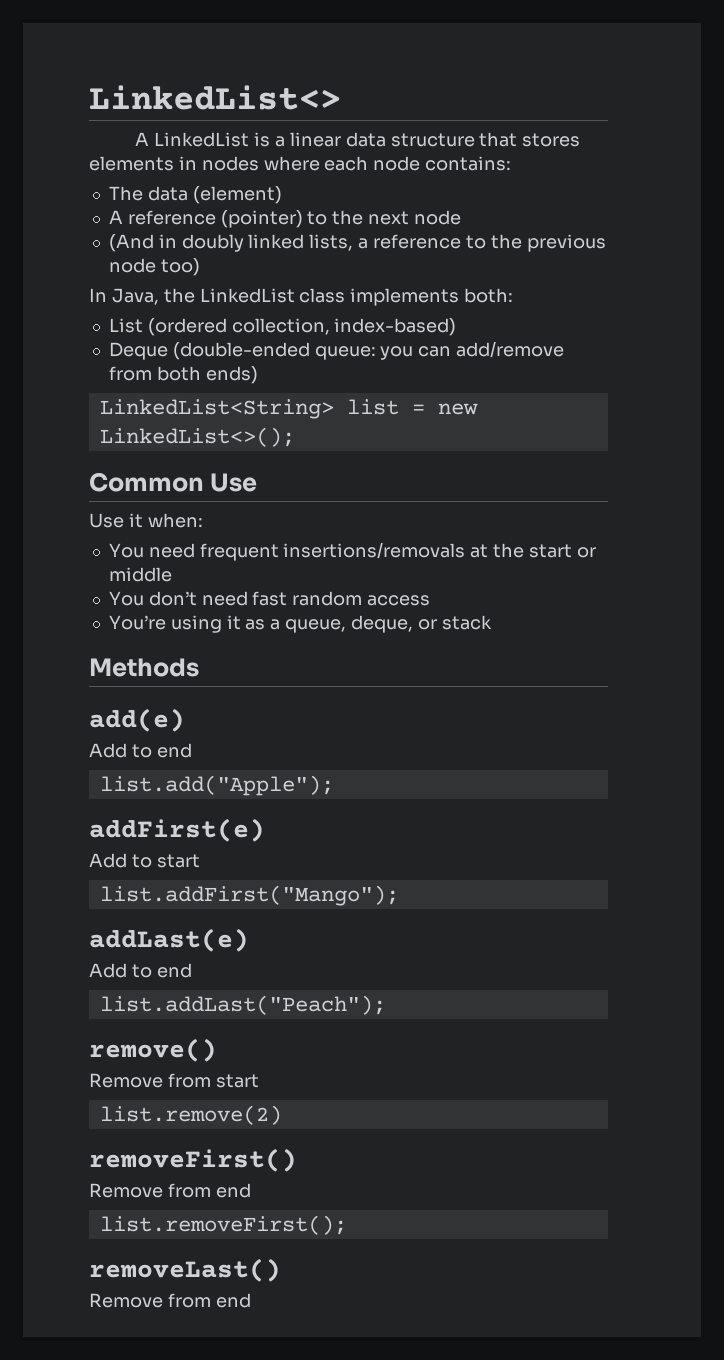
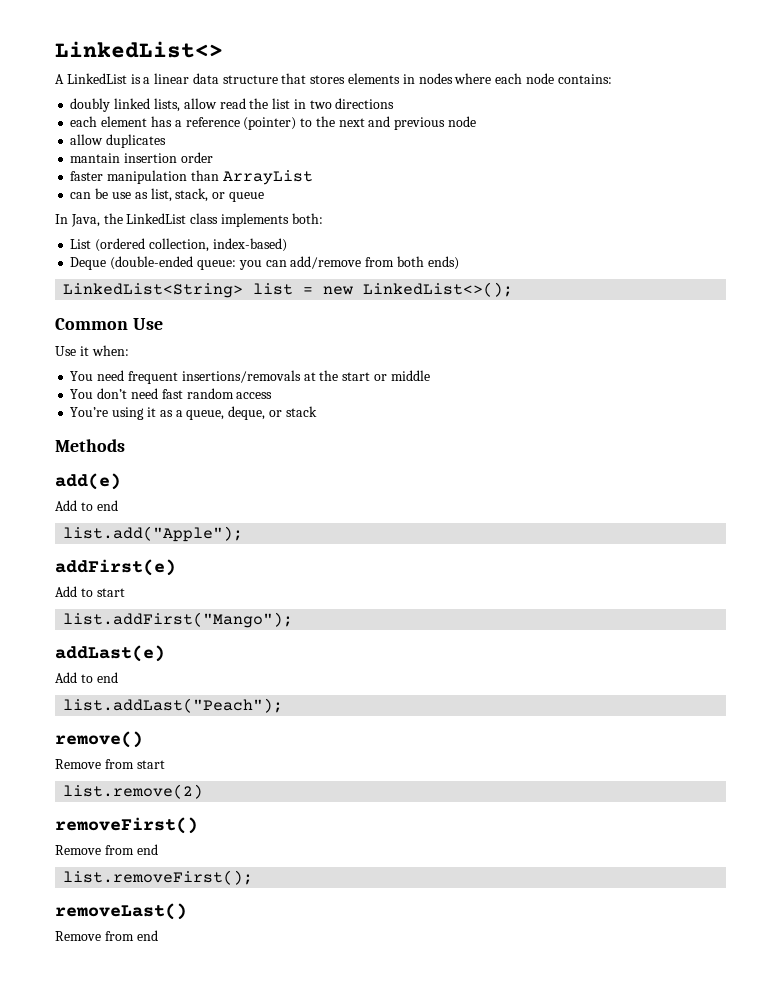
[108,186,282,204] [108,210,123,224] The data (element) // A -> [70,98,395,112] [70,116,182,127] doubly linked lists, allow read the list in two directions // each element has a
(410, 218) none -> [368,116,446,130] and previous
[108,234,606,252] [108,258,200,276] (And in doubly linked lists, a reference to the previous node too) -> [70,134,167,148] [70,152,213,163] [70,170,313,185] [70,188,264,202] allow duplicates // mantain insertion order // faster manipulation than ArrayList // can be use as list, stack, or queue

